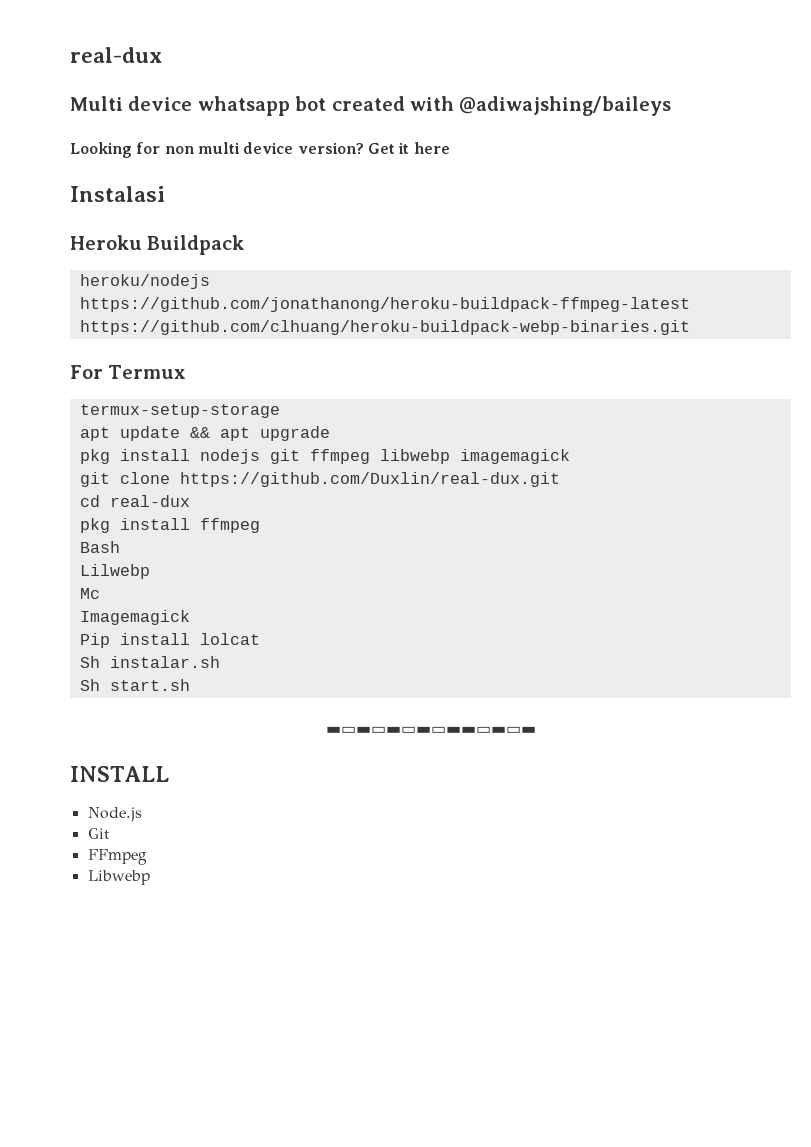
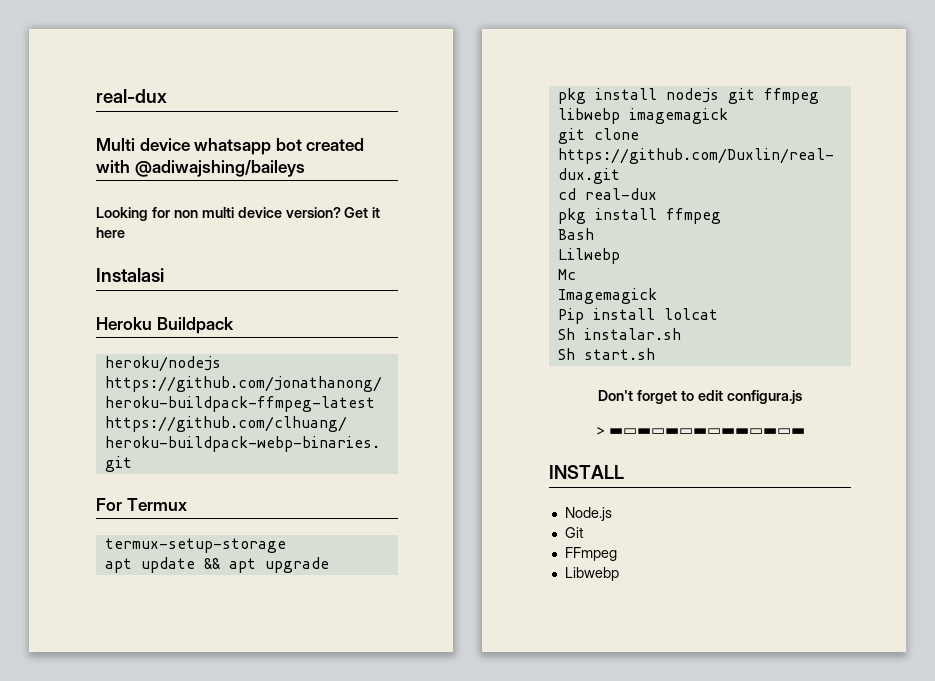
(190, 685) none -> [598,390,802,404] [595,427,605,435] Don't forget to edit configura.js // >

